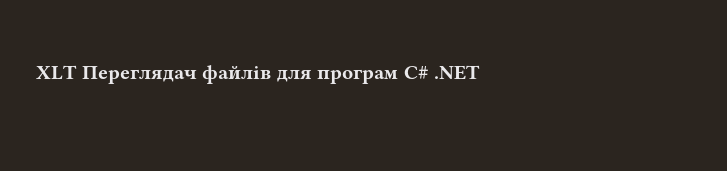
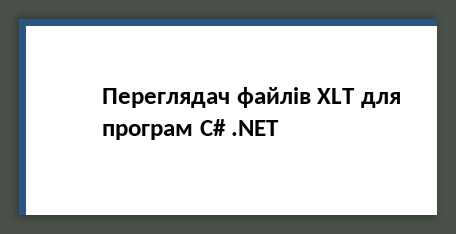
[36,65,77,80] XLT -> (102, 98) none
(272, 74) none -> [317,88,356,104] XLT

